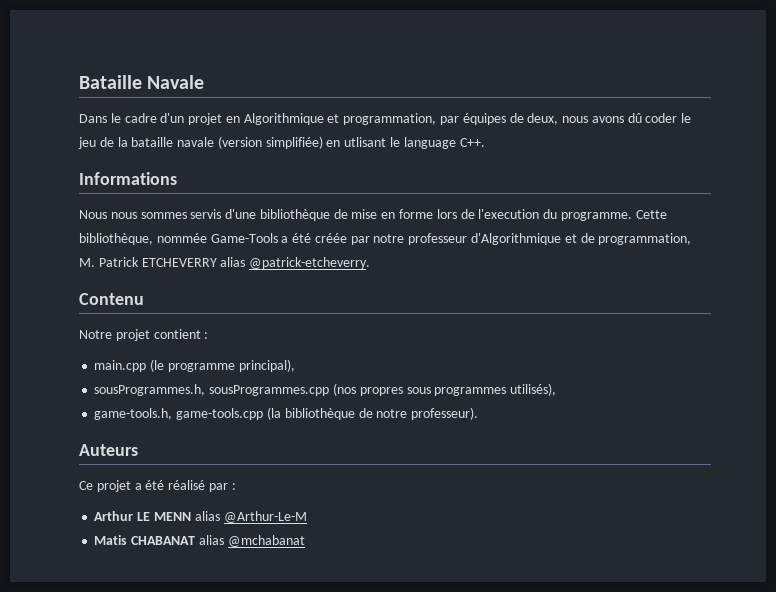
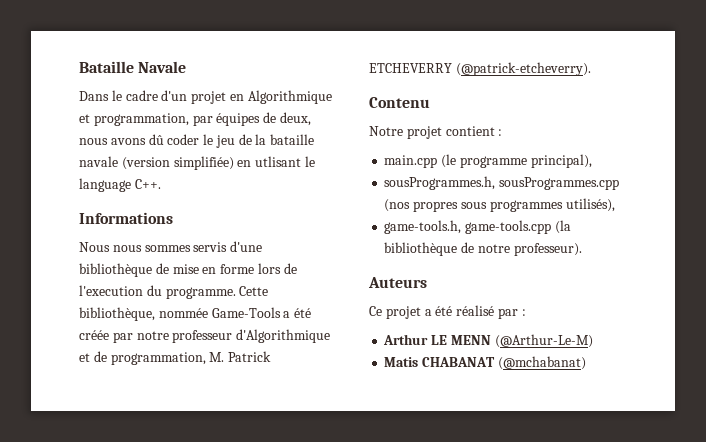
[220,257,371,269] alias @patrick-etcheverry. -> [455,62,591,76] (@patrick-etcheverry).
[194,511,307,523] alias @Arthur-Le-M -> [494,334,593,348] (@Arthur-Le-M)
[198,535,305,547] alias @mchabanat -> [497,356,586,370] (@mchabanat)

